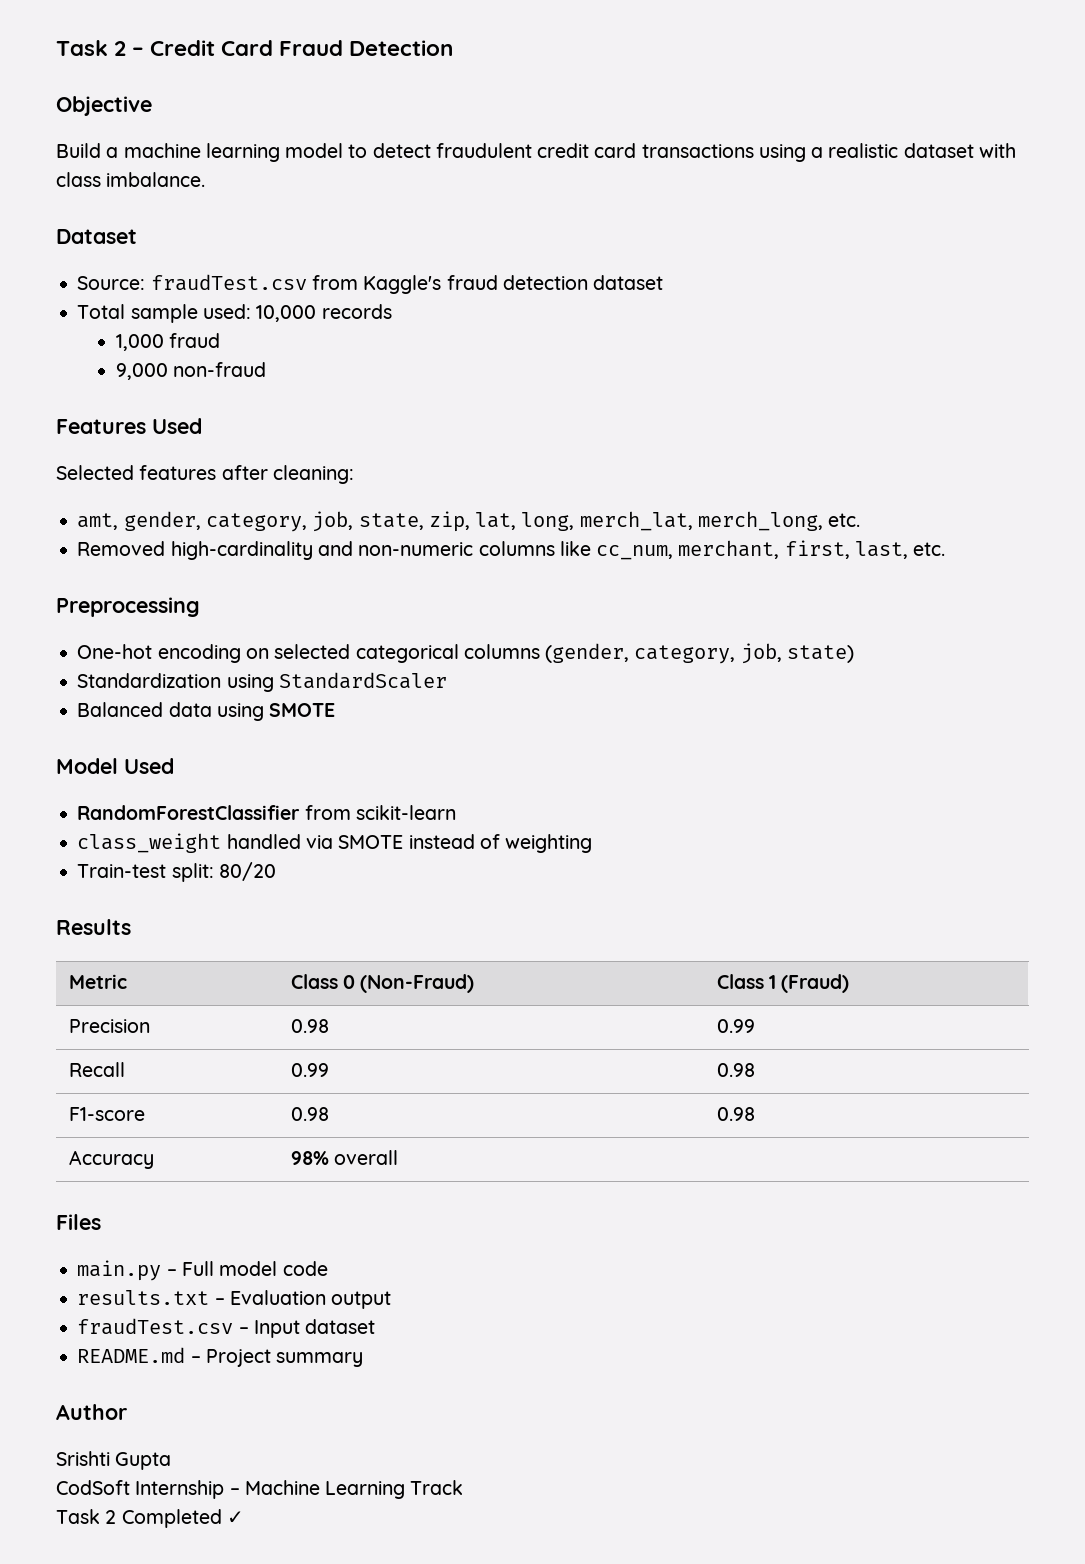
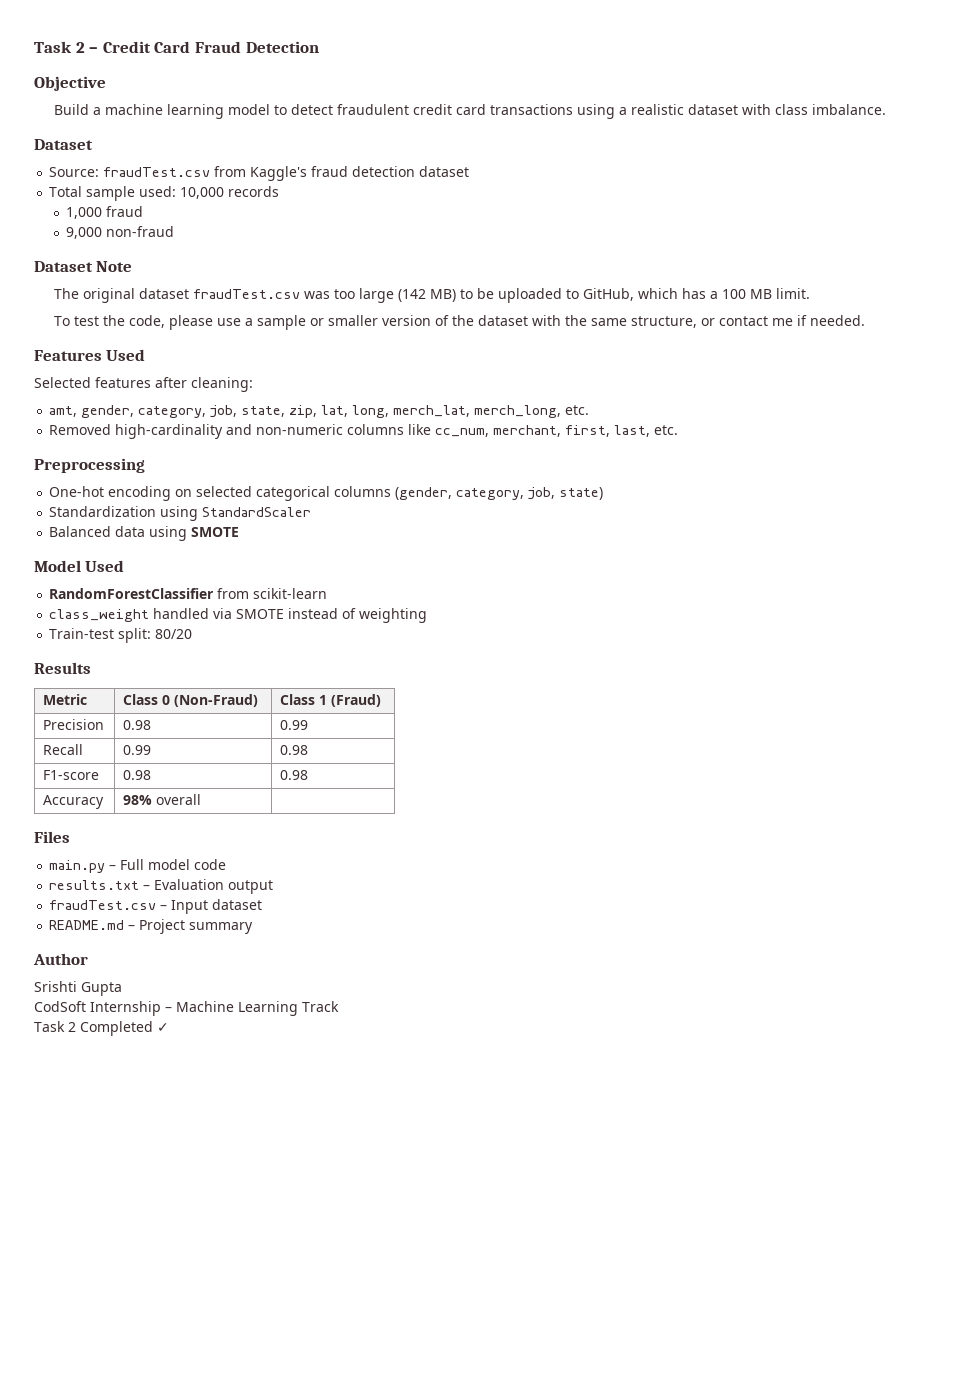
(266, 369) none -> [34,261,133,272] [54,288,811,303] [54,315,866,330] // Dataset Note // The original dataset fraudTest.csv was too large (142 MB) to be uploaded to GitHub, which has a 100 MB limit. // To test the code, please use a sample or smaller version of the dataset with the same structure, or contact me if needed.

